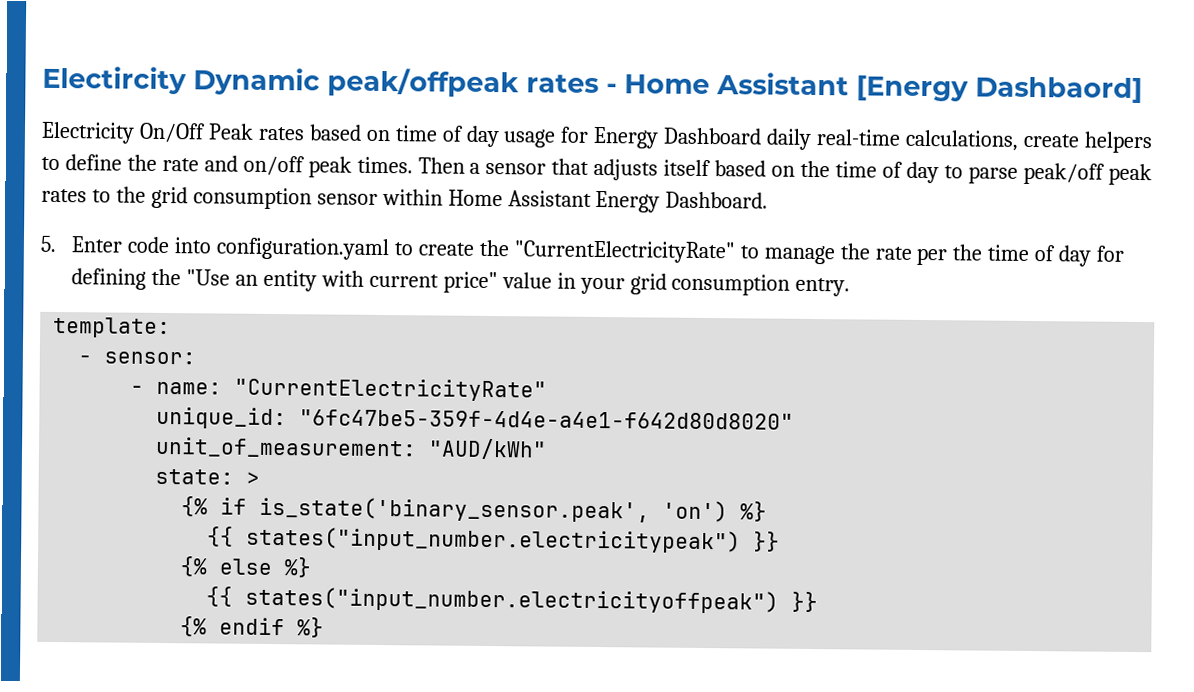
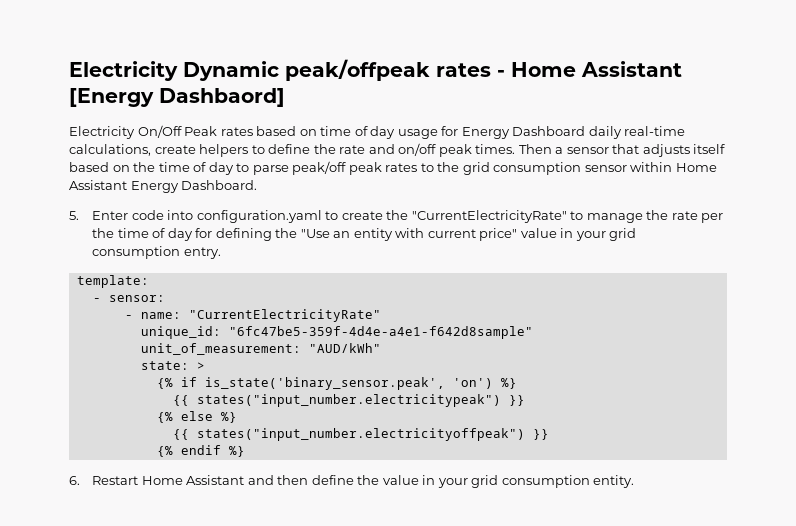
[42,65,187,95] Electircity -> [69,61,178,81] Electricity
[299,409,795,430] "6fc47be5-359f-4d4e-a4e1-f642d80d8020" -> [228,326,533,339] "6fc47be5-359f-4d4e-a4e1-f642d8sample"
(325, 627) none -> [69,475,635,488] // 6. Restart Home Assistant and then define the value in your grid consumption entity.

